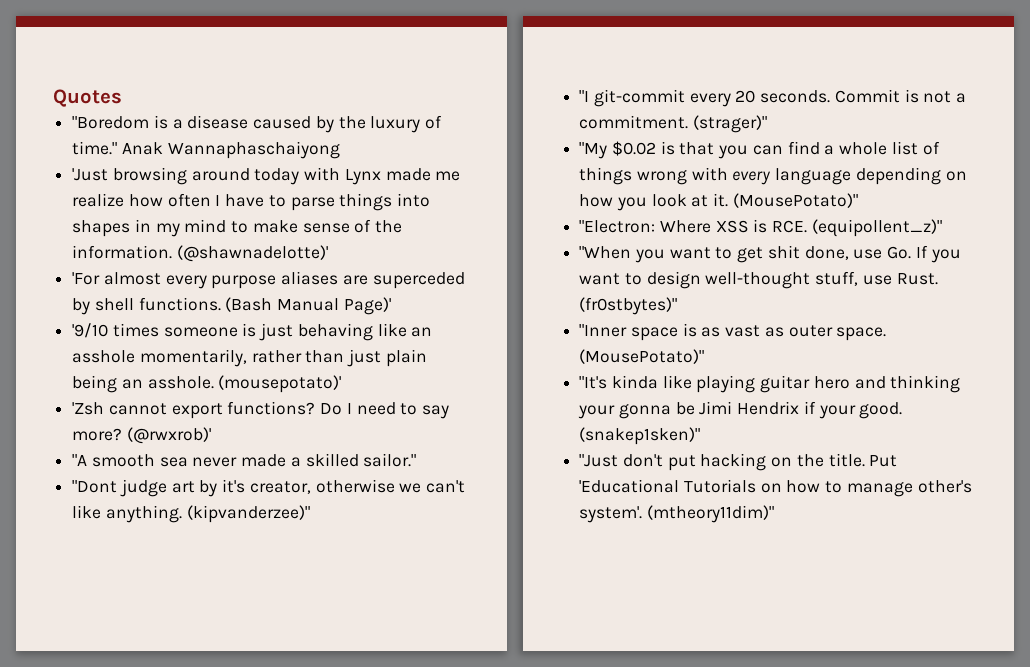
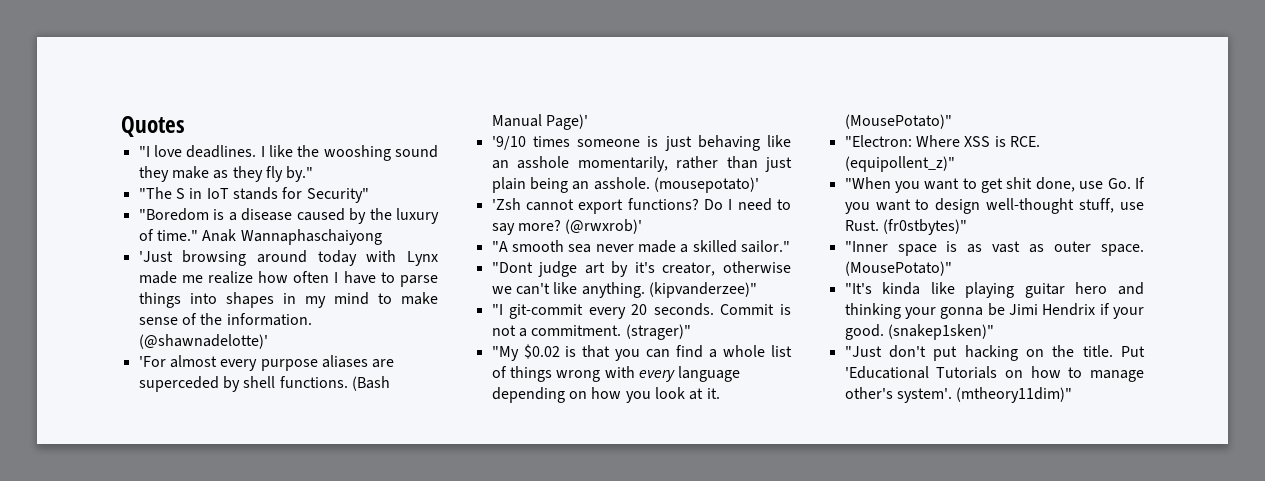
(122, 98) none -> [138,145,438,161] [138,166,314,182] [138,187,369,203] // "I love deadlines. I like the wooshing sound they make as they fly by." // "The S in IoT stands for Security"

